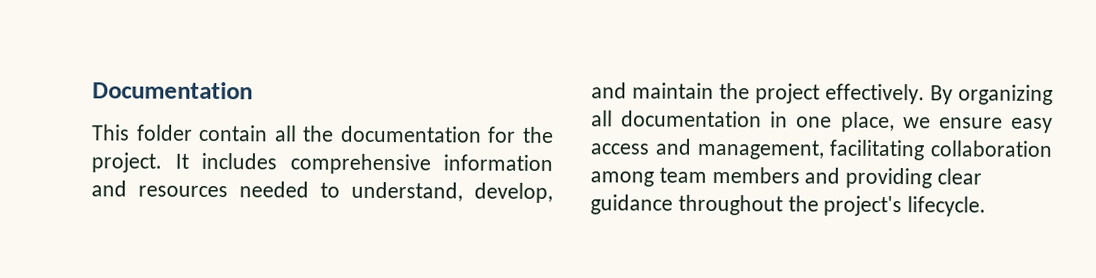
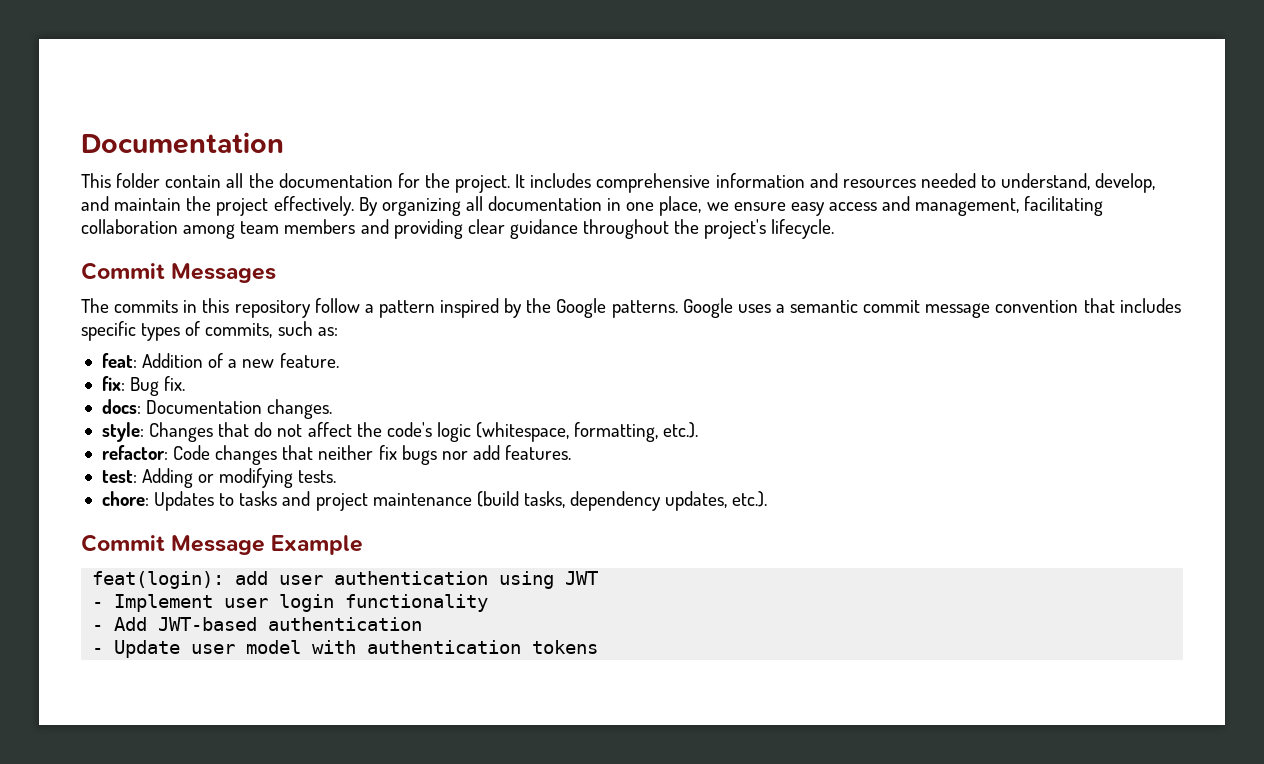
(987, 206) none -> [81,262,277,283] [81,298,1181,318] [81,321,338,341] [101,353,339,368] [101,376,186,396] [101,399,333,419] [101,422,699,442] [101,445,572,465] [101,468,337,488] [101,491,768,511] [81,534,364,555] [92,571,599,589] [92,594,489,612] [92,617,423,631] [92,640,599,658] // Commit Messages // The commits in this repository follow a pattern inspired by the Google patterns. Google uses a semantic commit message convention that includes specific types of commits, such as: // feat: Addition of a new feature. // fix: Bug fix. // docs: Documentation changes. // style: Changes that do not affect the code's logic (whitespace, formatting, etc.). // refactor: Code changes that neither fix bugs nor add features. // test: Adding or modifying tests. // chore: Updates to tasks and project maintenance (build tasks, dependency updates, etc.). // Commit Message Example // feat(login): add user authentication using JWT // - Implement user login functionality // - Add JWT-based authentication // - Update user model with authentication tokens

